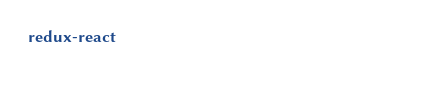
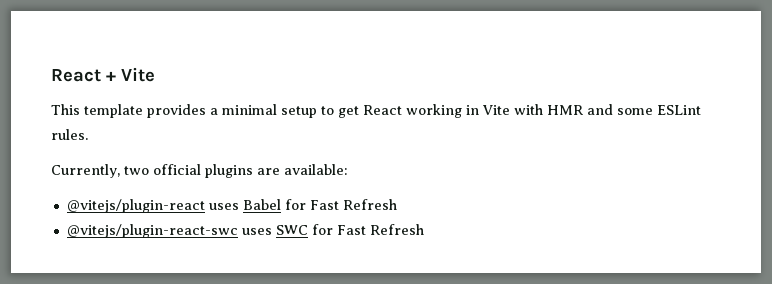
[28,30,116,42] redux-react -> [51,67,155,82] [51,104,701,118] [51,129,88,140] [51,164,348,178] [66,199,397,213] [66,224,424,238] React + Vite // This template provides a minimal setup to get React working in Vite with HMR and some ESLint rules. // Currently, two official plugins are available: // @vitejs/plugin-react uses Babel for Fast Refresh // @vitejs/plugin-react-swc uses SWC for Fast Refresh

